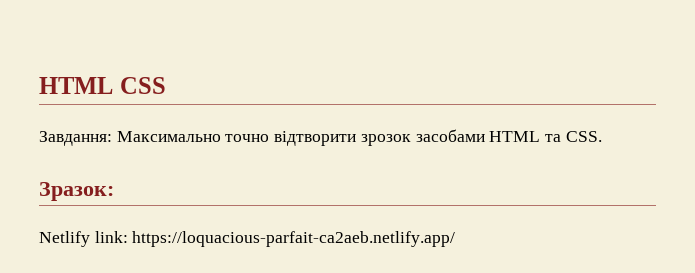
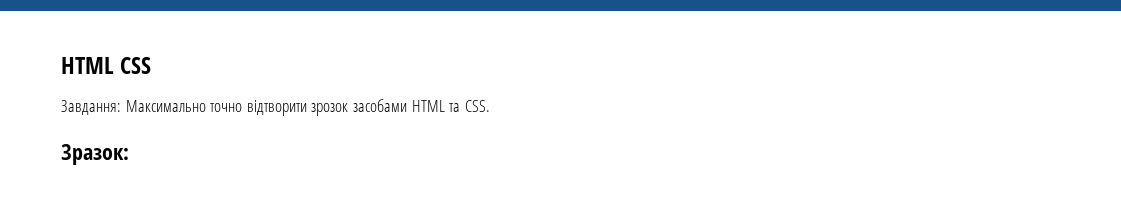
[39,231,456,247] // Netlify link: https://loquacious-parfait-ca2aeb.netlify.app/ -> (129, 154) none

